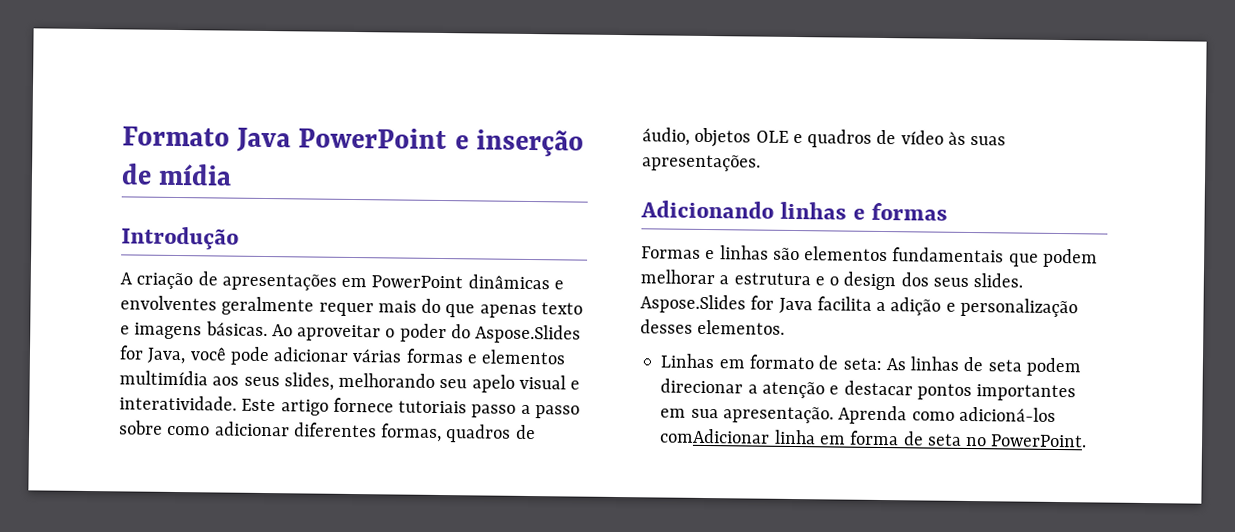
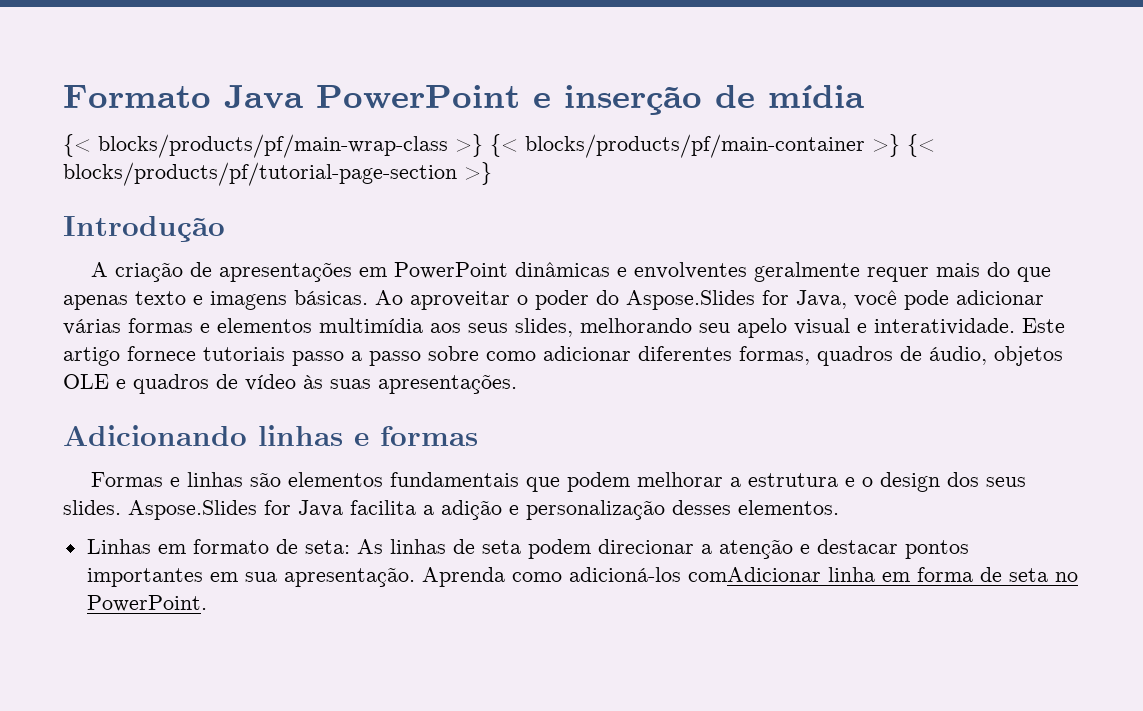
(233, 174) none -> [63,134,935,158] [63,162,492,186] // {< blocks/products/pf/main-wrap-class >} {< blocks/products/pf/main-container >} {< blocks/products/pf/tutorial-page-section >}

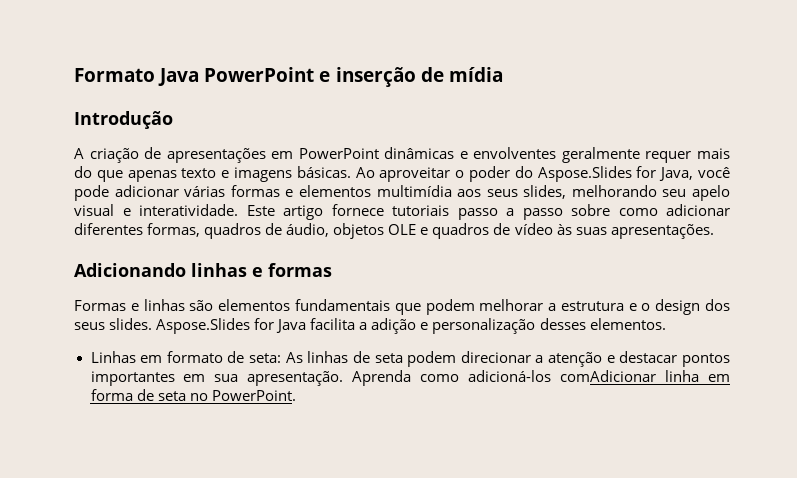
[63,134,935,158] [63,162,492,186] // {< blocks/products/pf/main-wrap-class >} {< blocks/products/pf/main-container >} {< blocks/products/pf/tutorial-page-section >} -> (503, 74) none

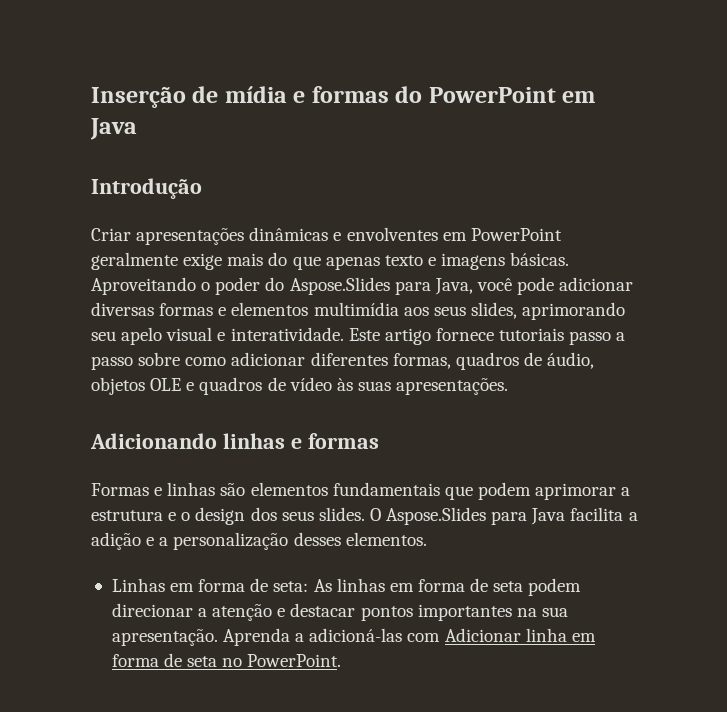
[74,67,503,87] [74,111,173,129] [74,147,692,163] Formato Java PowerPoint e inserção de mídia // Introdução // A criação de apresentações em PowerPoint dinâmicas e envolventes geralmente requer -> [91,86,596,108] [90,118,137,140] [91,178,202,199] [91,227,562,245] [91,252,223,270] Inserção de mídia e formas do PowerPoint em Java // Introdução // Criar apresentações dinâmicas e envolventes em PowerPoint geralmente exige
[355,167,451,182] Ao aproveitar -> [91,277,196,295] Aproveitando
[636,166,657,178] for -> [394,281,431,295] para
[184,186,226,197] várias -> [91,302,154,316] diversas
[571,185,657,197] melhorando -> [522,302,626,320] aprimorando
[479,299,544,311] melhorar -> [535,483,617,500] aprimorar
[156,318,275,334] Aspose.Slides for -> [369,507,528,525] O Aspose.Slides para
(429, 326) none -> [159,537,169,546] a
[166,351,223,363] formato -> [198,579,246,592] forma
(349, 357) none -> [389,579,465,592] em forma
[183,374,206,382] em -> [516,608,537,617] na
[420,370,657,382] como adicioná-los comAdicionar -> [295,628,521,642] a adicioná-las com Adicionar

